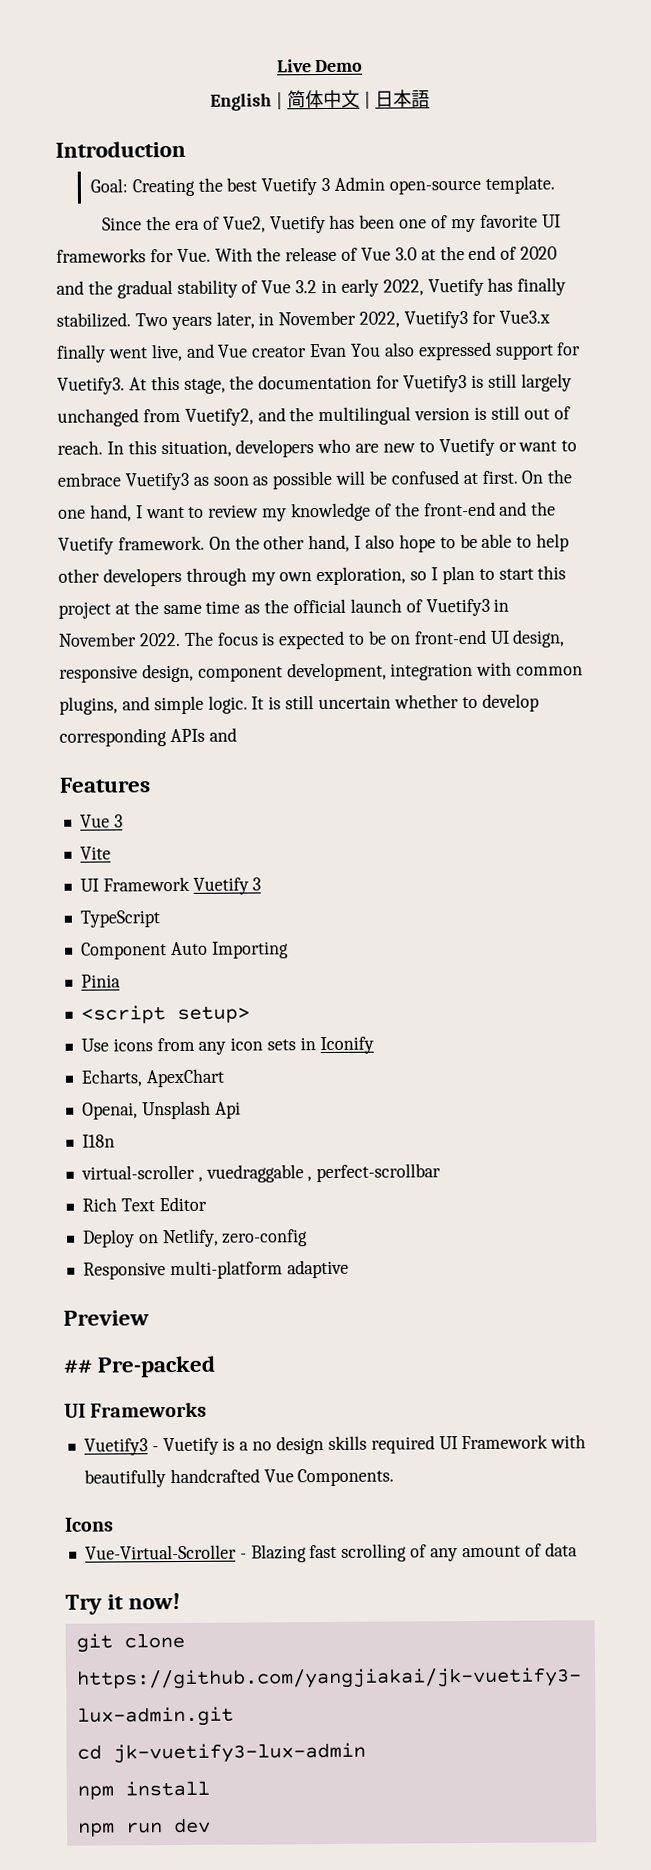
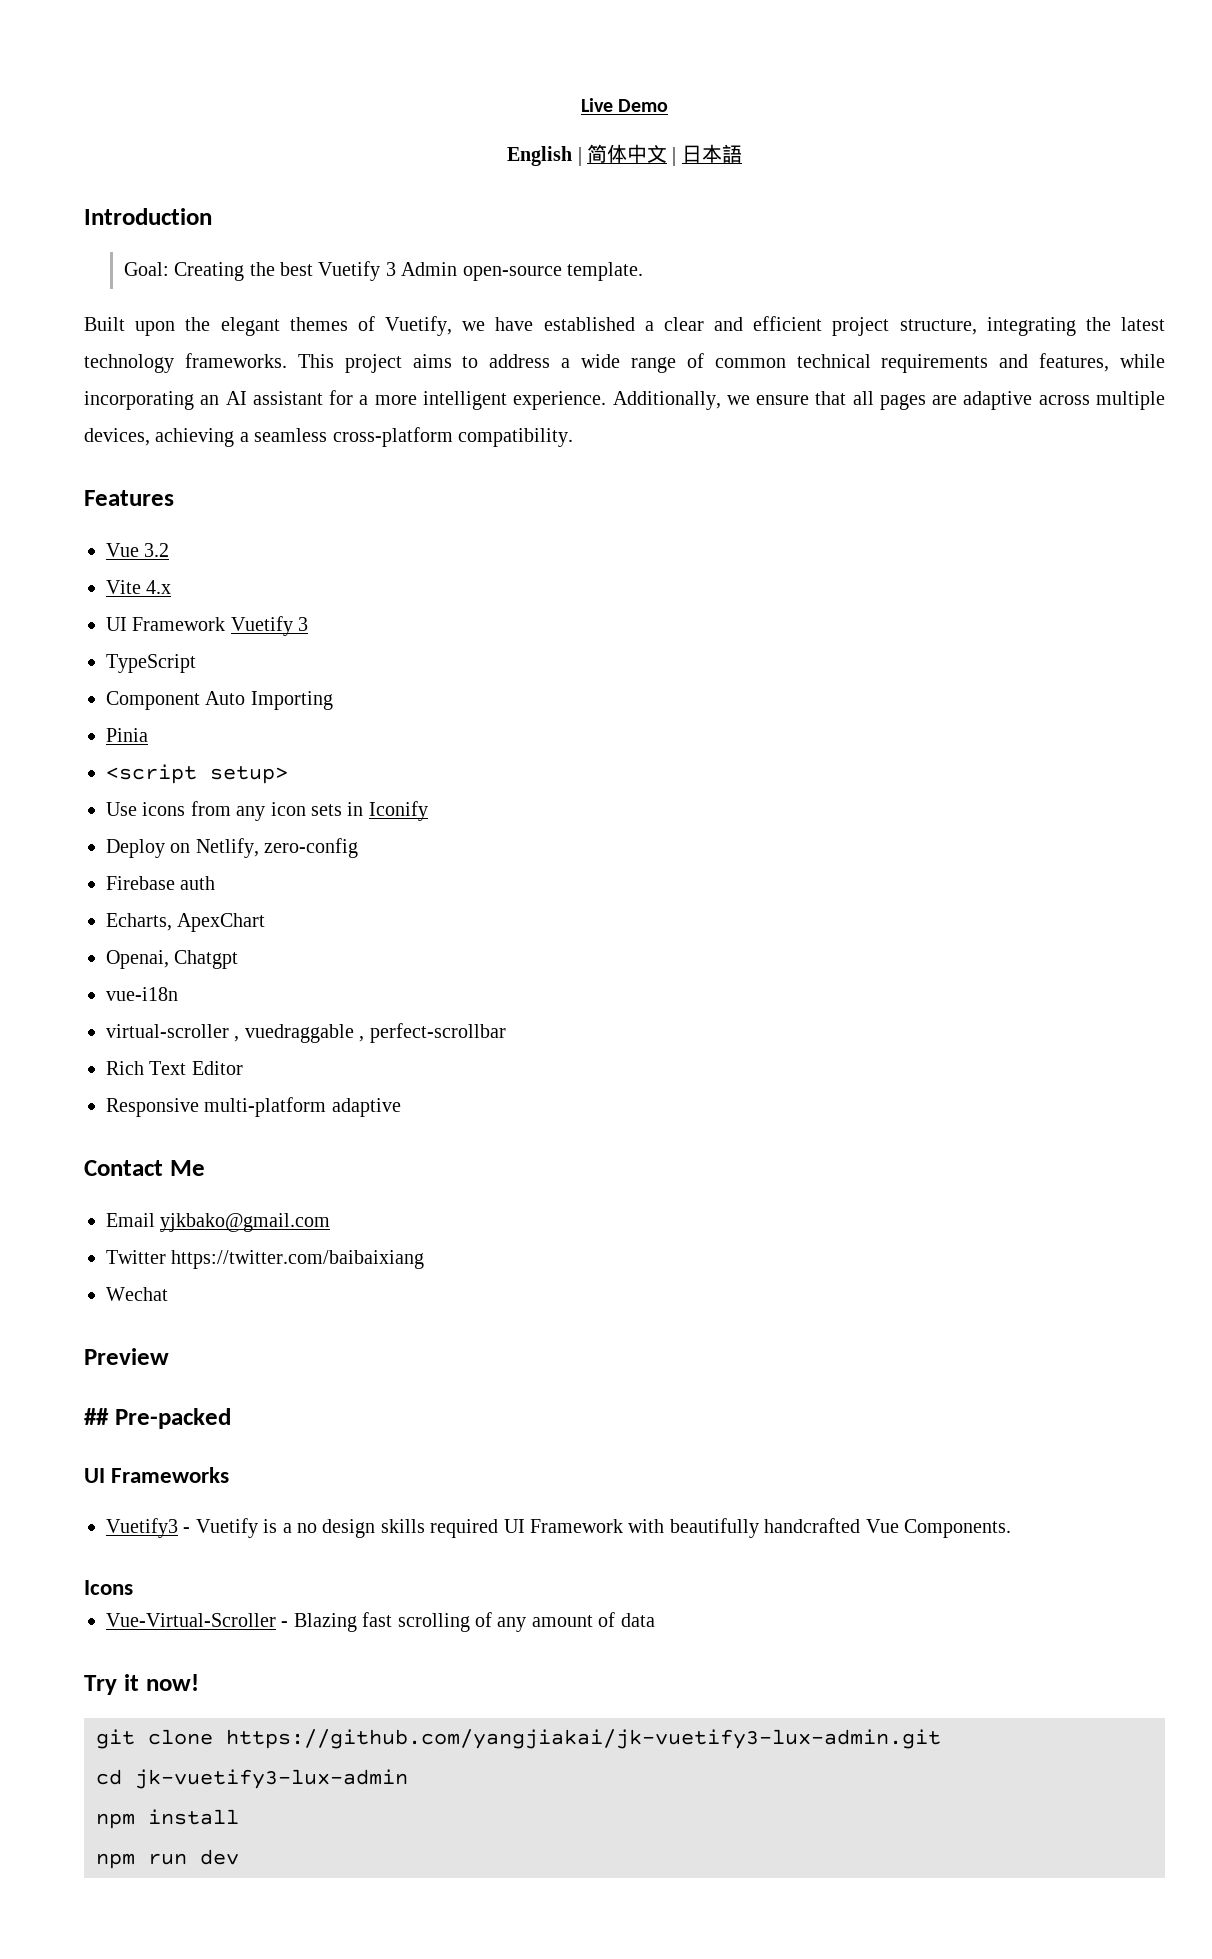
[102,214,561,234] [56,245,558,263] [56,277,567,299] [56,310,550,331] [56,341,582,363] [57,373,572,395] [57,405,571,427] [57,438,578,458] [57,469,573,491] [58,501,557,522] [58,533,570,555] [58,565,567,587] [58,598,510,619] [58,629,566,650] [59,661,584,683] [59,693,539,715] [59,727,237,747] Since the era of Vue2, Vuetify has been one of my favorite UI frameworks for Vue. With the release of Vue 3.0 at the end of 2020 and the gradual stability of Vue 3.2 in early 2022, Vuetify has finally stabilized. Two years later, in November 2022, Vuetify3 for Vue3.x finally went live, and Vue creator Evan You also expressed support for Vuetify3. At this stage, the documentation for Vuetify3 is still largely unchanged from Vuetify2, and the multilingual version is still out of reach. In this situation, developers who are new to Vuetify or want to embrace Vuetify3 as soon as possible will be confused at first. On the one hand, I want to review my knowledge of the front-end and the Vuetify framework. On the other hand, I also hope to be able to help other developers through my own exploration, so I plan to start this project at the same time as the official launch of Vuetify3 in November 2022. The focus is expected to be on front-end UI design, responsive design, component development, integration with common plugins, and simple logic. It is still uncertain whether to develop corresponding APIs and -> [84,316,1165,336] [84,353,1165,373] [84,390,1166,410] [84,427,573,447] Built upon the elegant themes of Vuetify, we have established a clear and efficient project structure, integrating the latest technology frameworks. This project aims to address a wide range of common technical requirements and features, while incorporating an AI assistant for a more intelligent experience. Additionally, we ensure that all pages are adaptive across multiple devices, achieving a seamless cross-platform compatibility.
[113,814,123,828] 3 -> [144,543,170,557] 3.2
(111, 853) none -> [146,580,172,594] 4.x
(374, 1045) none -> [106,838,359,858] [106,876,216,890] // Deploy on Netlify, zero-config // Firebase auth
[141,1100,241,1120] [81,1134,115,1148] Unsplash Api // I18n -> [174,950,239,969] [106,987,178,1001] Chatgpt // vue-i18n
[82,1228,309,1248] // Deploy on Netlify, zero-config -> (243, 1068) none
(349, 1269) none -> [84,1160,205,1176] [106,1213,331,1232] [106,1250,425,1269] [106,1287,168,1301] // Contact Me // Email yjkbako@gmail.com // Twitter https://twitter.com/baibaixiang // Wechat

